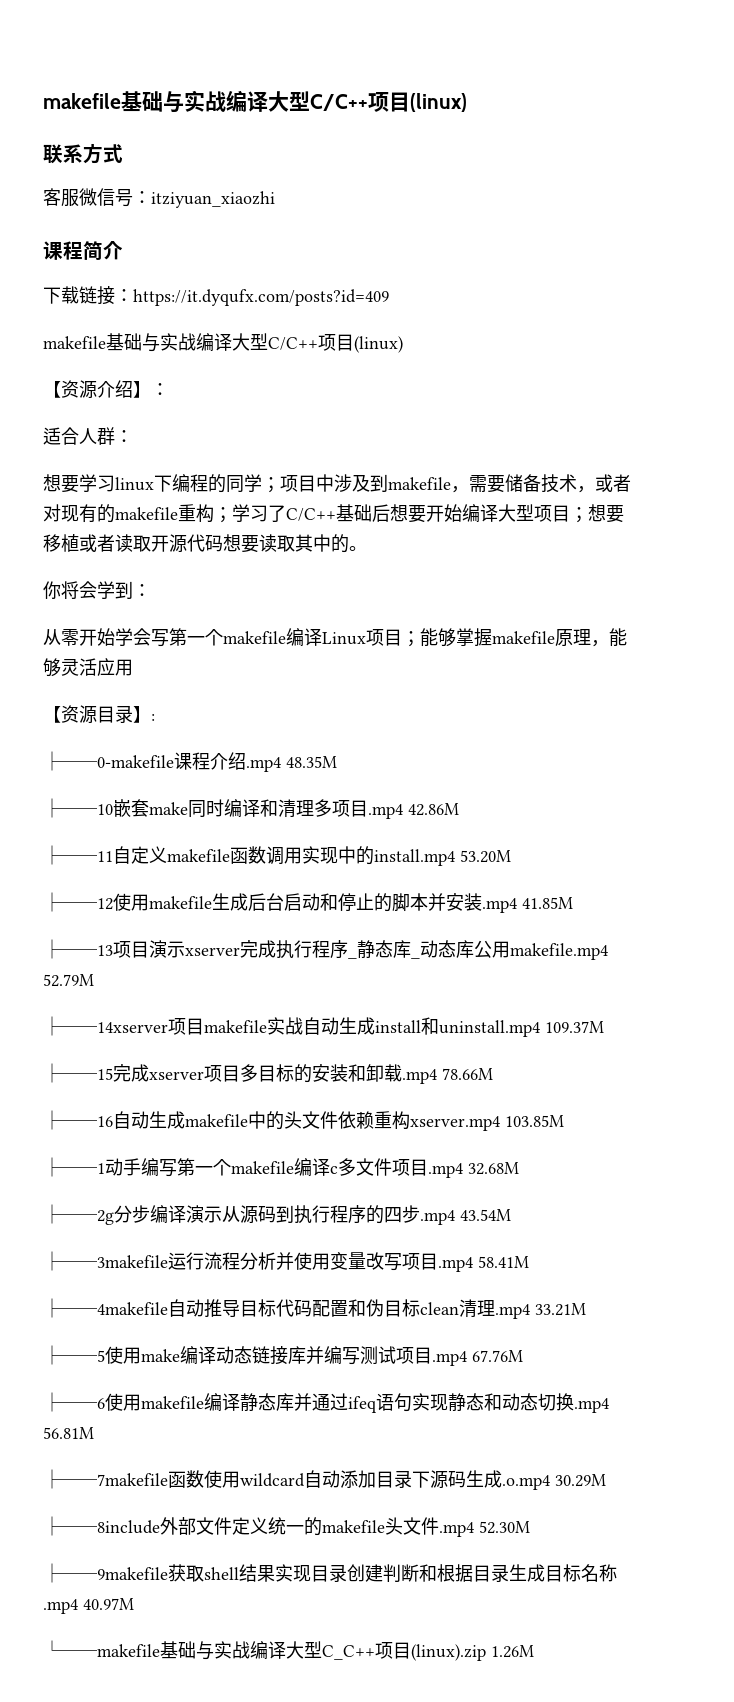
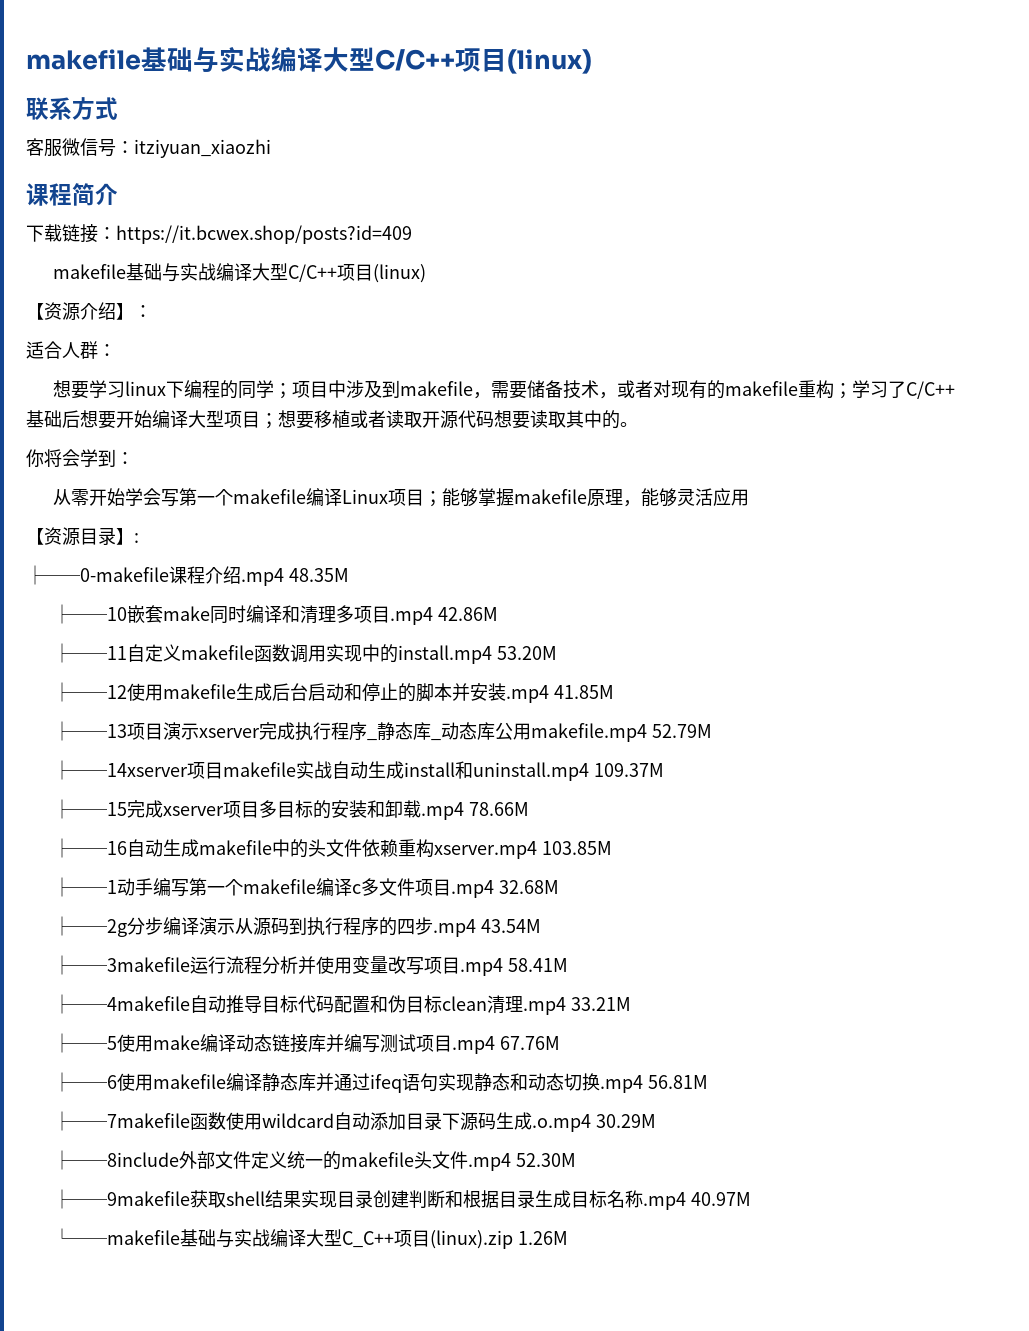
[133,289,389,306] https://it.dyqufx.com/posts?id=409 -> [116,225,412,244] https://it.bcwex.shop/posts?id=409

